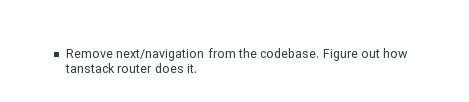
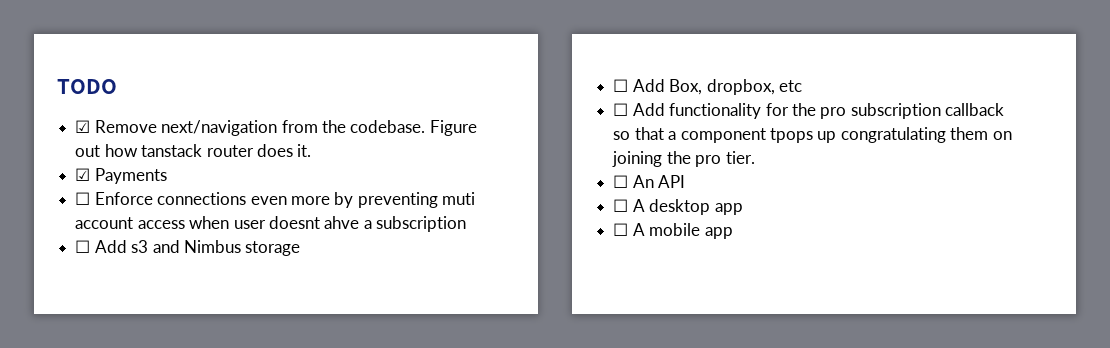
(65, 53) none -> [57,79,117,94] [75,120,91,133] TODO // ☑
(197, 68) none -> [75,168,167,184] [75,192,476,208] [75,216,467,232] [75,240,301,256] [613,79,802,95] [613,103,1005,119] [613,127,1012,143] [612,151,755,167] [613,175,686,188] [613,199,743,215] [613,223,733,239] // ☑ Payments // ☐ Enforce connections even more by preventing muti account access when user doesnt ahve a subscription // ☐ Add s3 and Nimbus storage // ☐ Add Box, dropbox, etc // ☐ Add functionality for the pro subscription callback so that a component tpops up congratulating them on joining the pro tier. // ☐ An API // ☐ A desktop app // ☐ A mobile app

